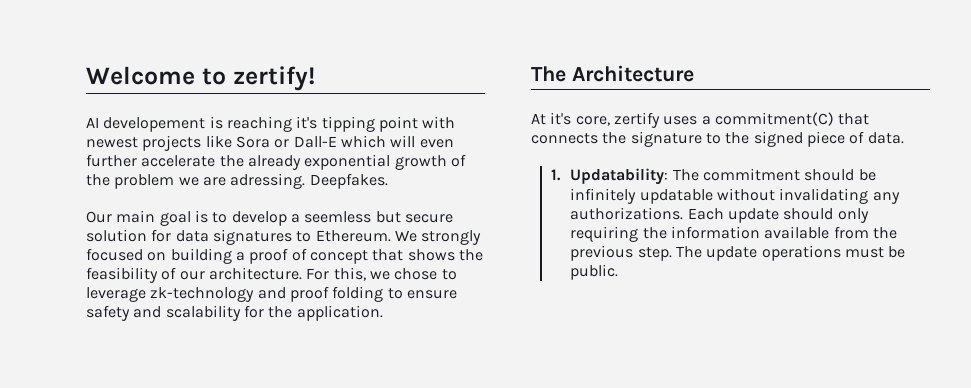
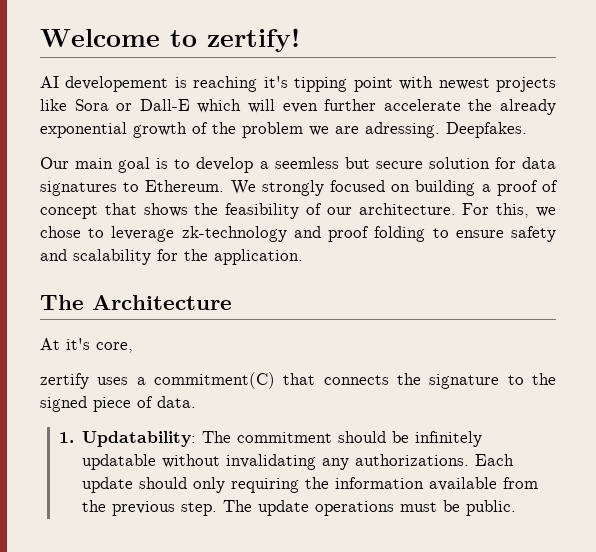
(610, 121) none -> (133, 347) //

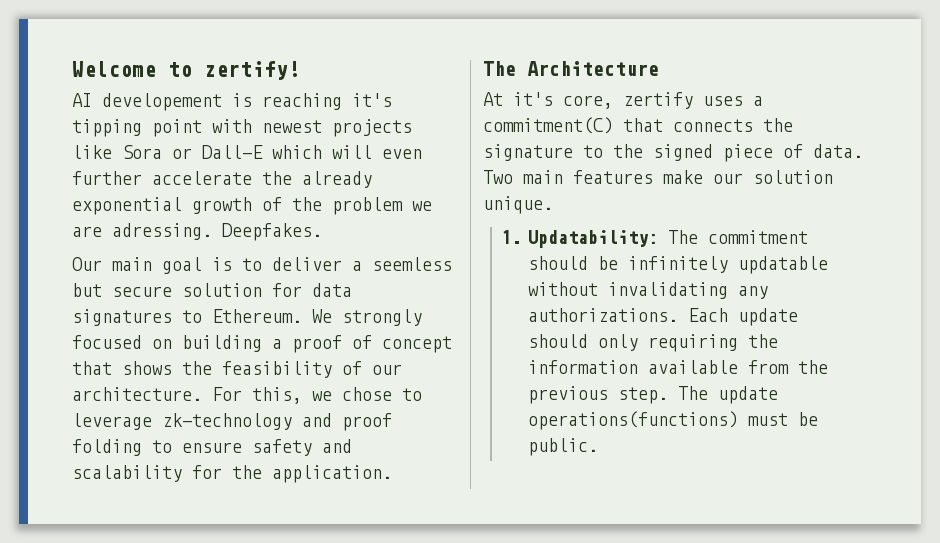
[196,157,254,173] develop -> [272,257,342,271] deliver
(133, 347) // -> (613, 102) none
(196, 402) none -> [483,170,833,184] [483,196,553,214] Two main features make our solution unique.
[314,501,394,516] operations -> [528,411,739,430] operations(functions)

